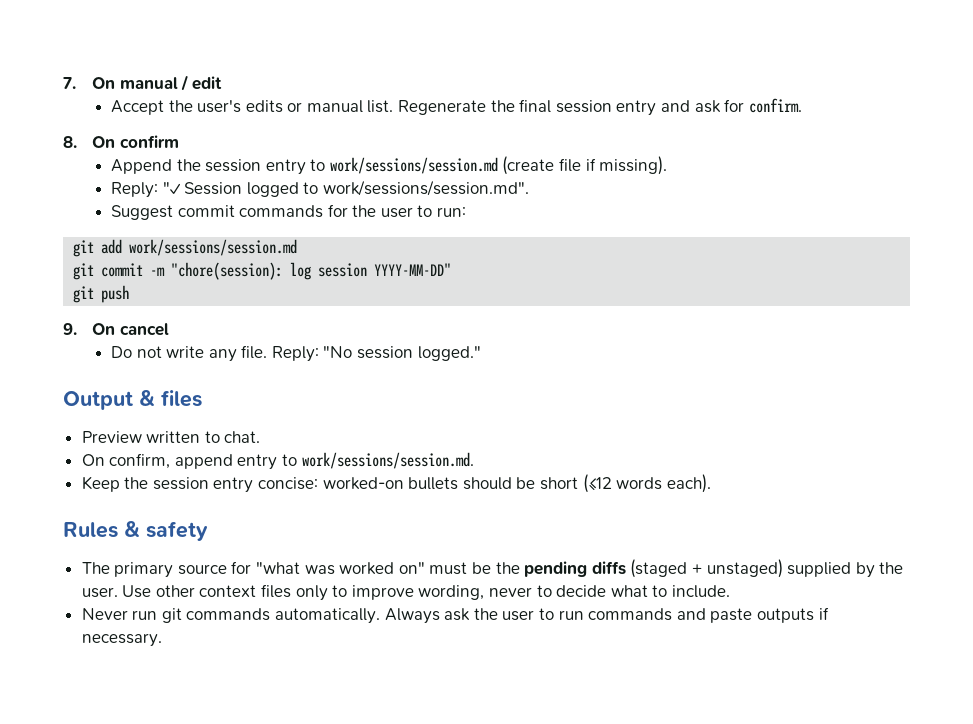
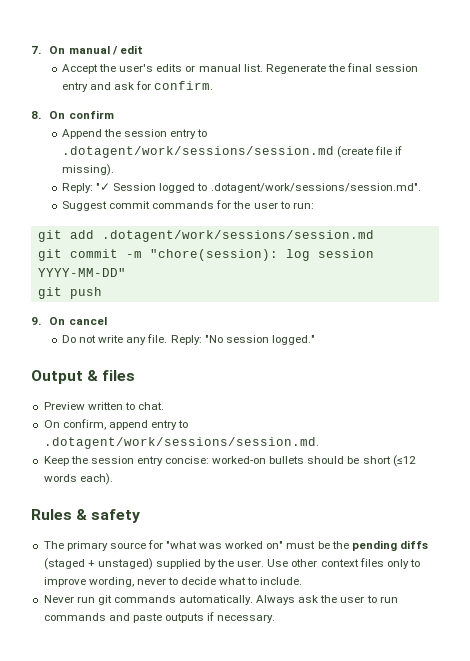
[329,157,498,174] work/sessions/session.md -> [62,146,335,158] .dotagent/work/sessions/session.md
[322,180,529,196] work/sessions/session.md". -> [210,183,421,193] .dotagent/work/sessions/session.md".
[129,239,298,256] work/sessions/session.md -> [101,230,374,242] .dotagent/work/sessions/session.md
[301,452,474,469] work/sessions/session.md. -> [43,437,319,449] .dotagent/work/sessions/session.md.

